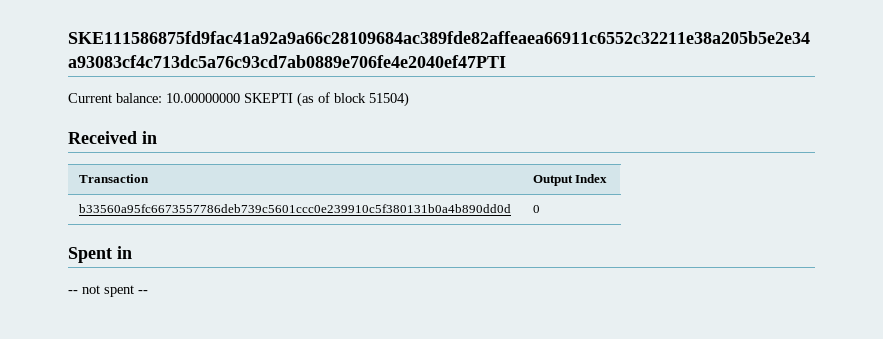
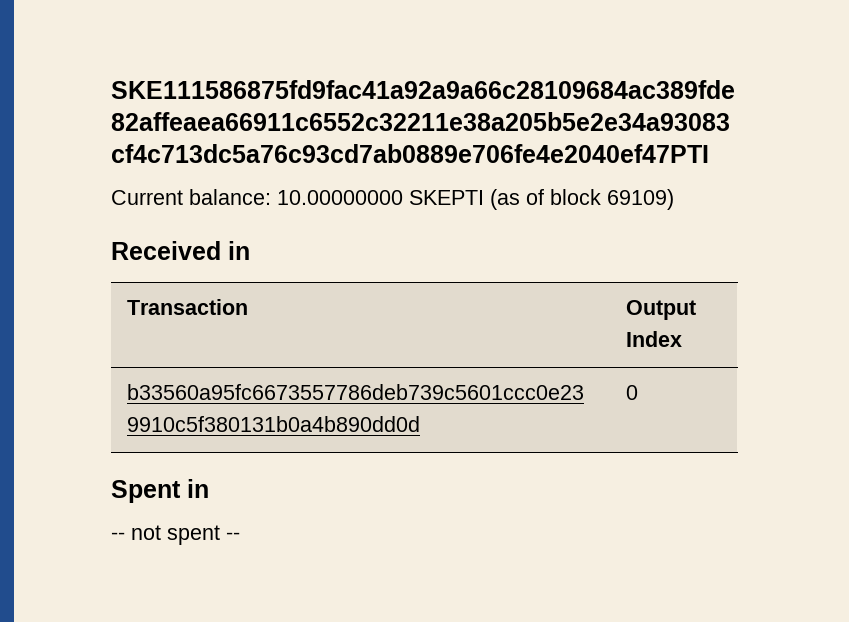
[369,92,409,107] 51504) -> [607,189,674,210] 69109)

